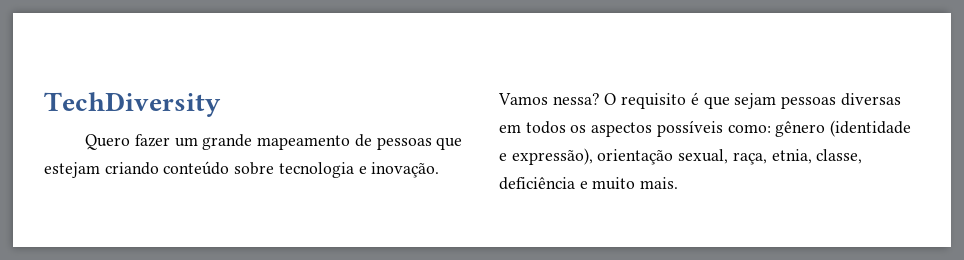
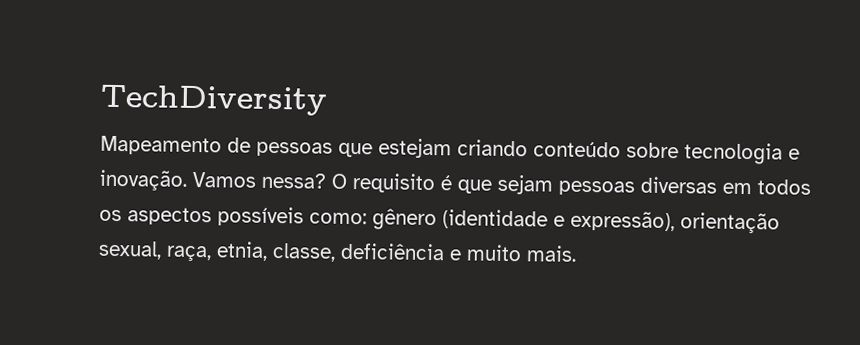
[85,134,351,150] Quero fazer um grande mapeamento -> [100,135,222,156] Mapeamento

